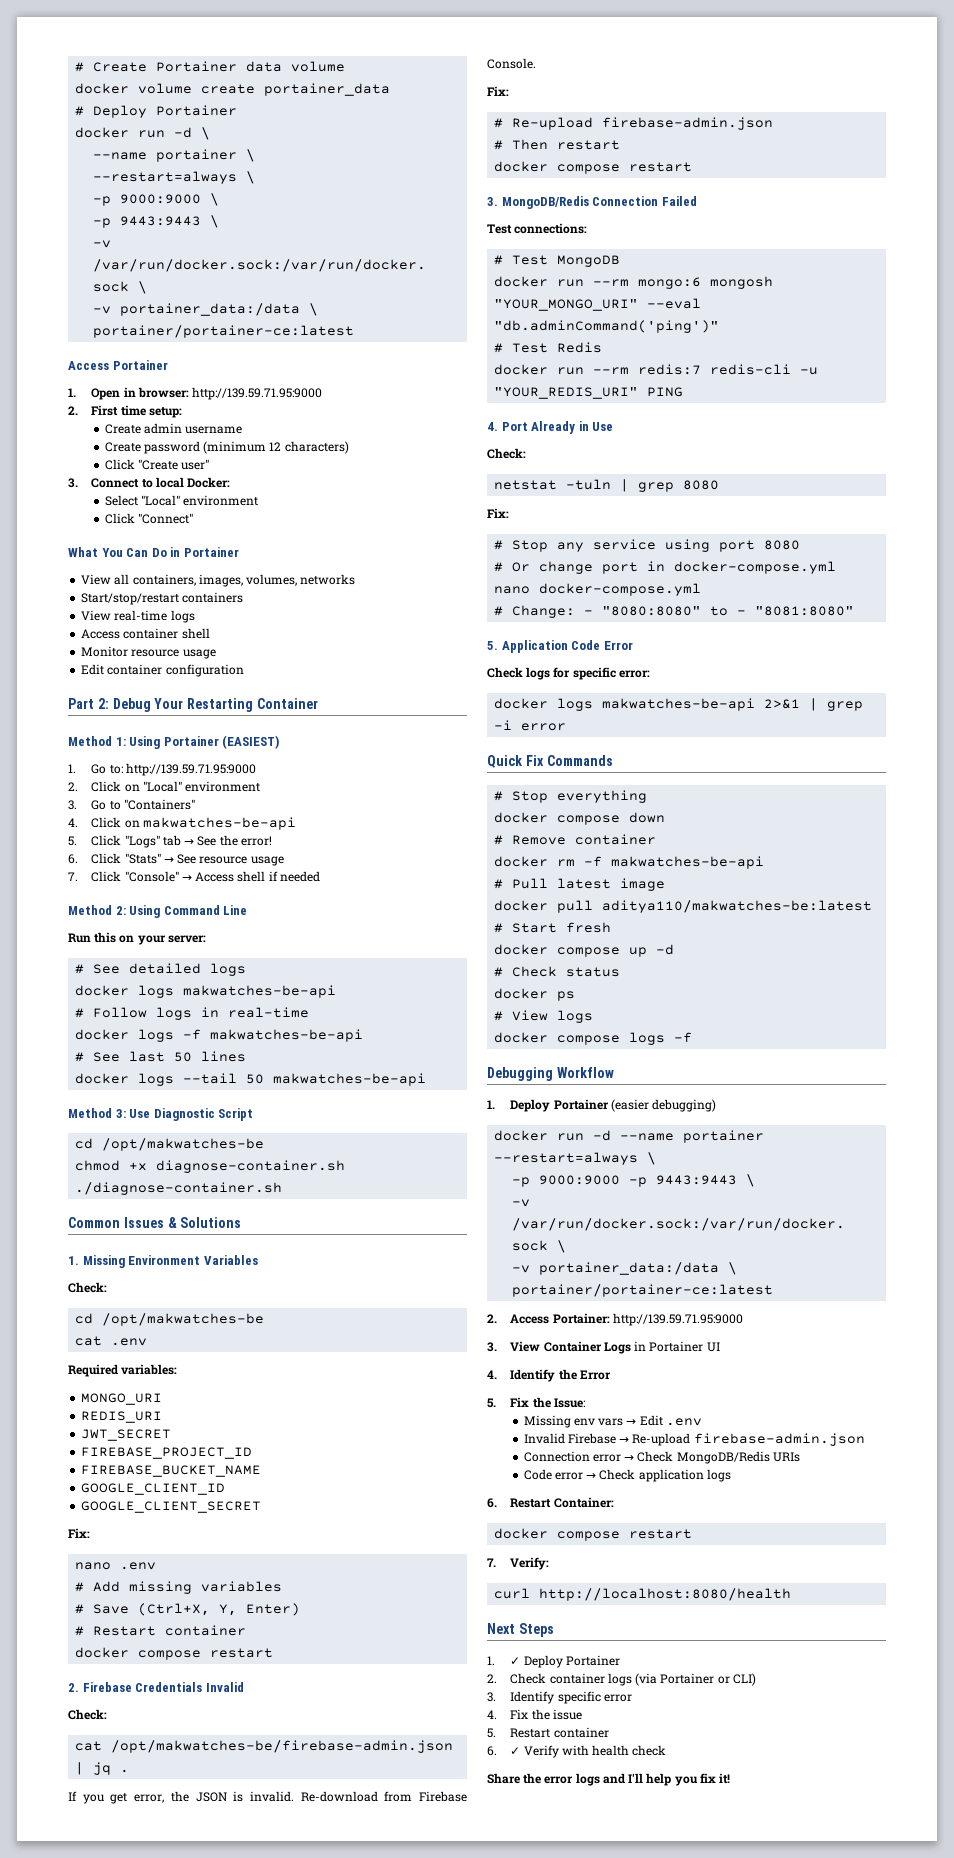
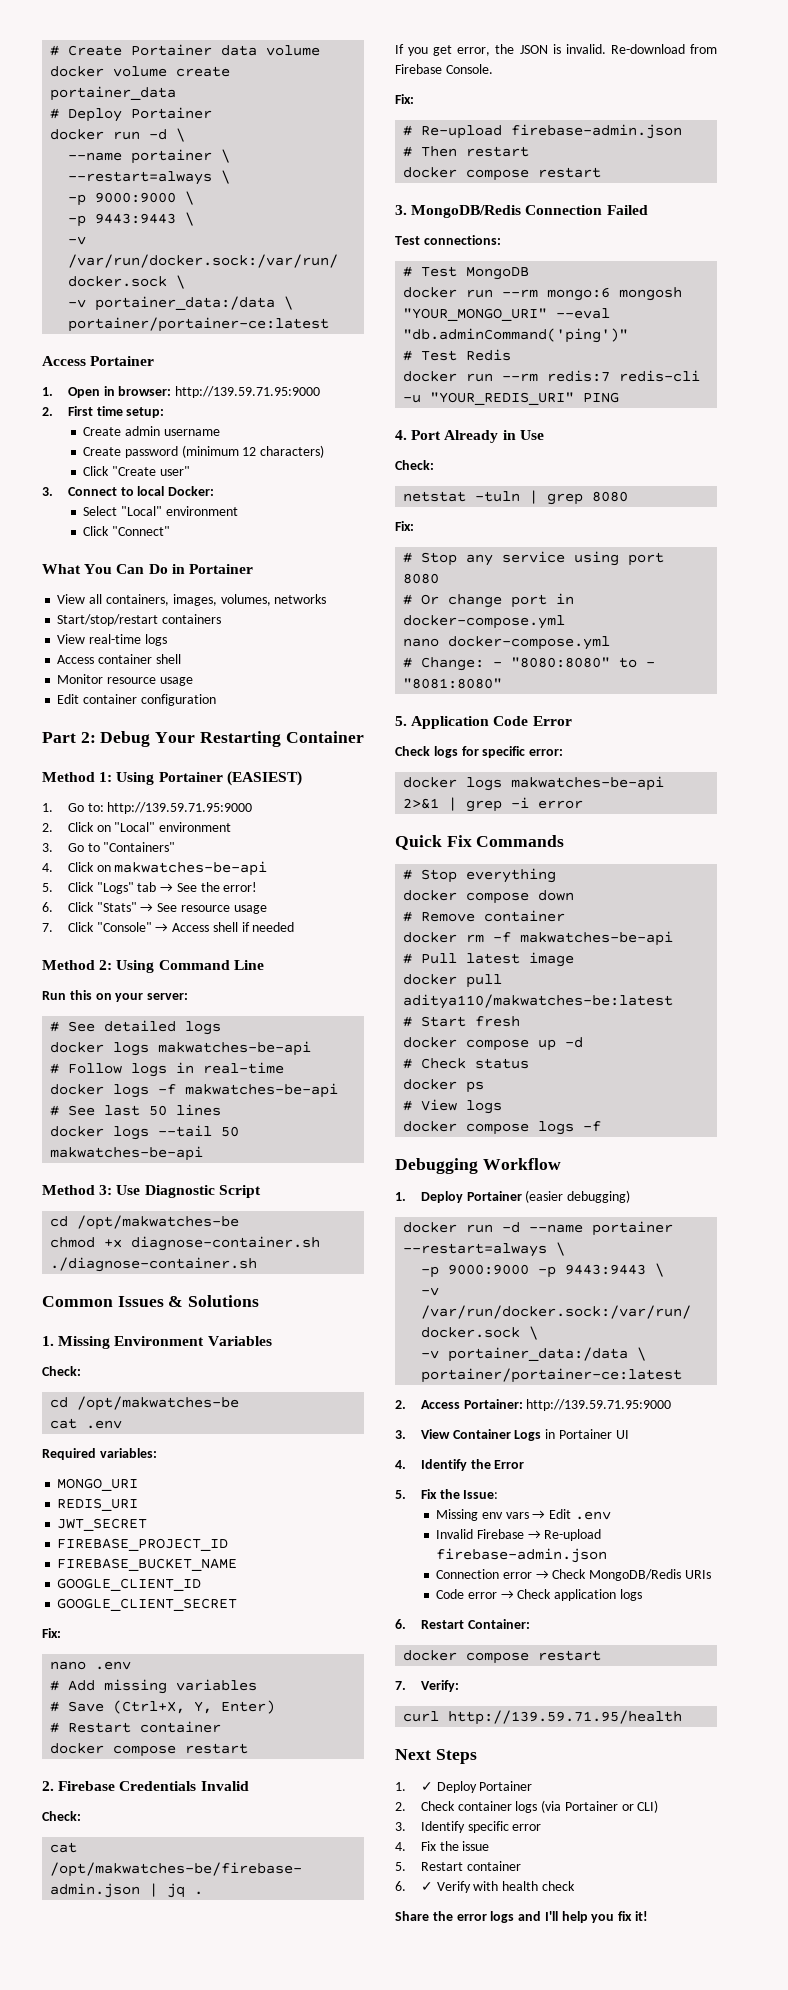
[539,1588,792,1601] http://localhost:8080/health -> [448,1710,683,1725] http://139.59.71.95/health

